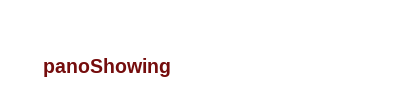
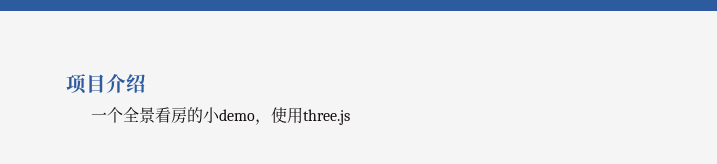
[43,58,171,77] panoShowing -> [66,74,146,94] [91,107,351,125] 项目介绍 // 一个全景看房的小demo，使用three.js

